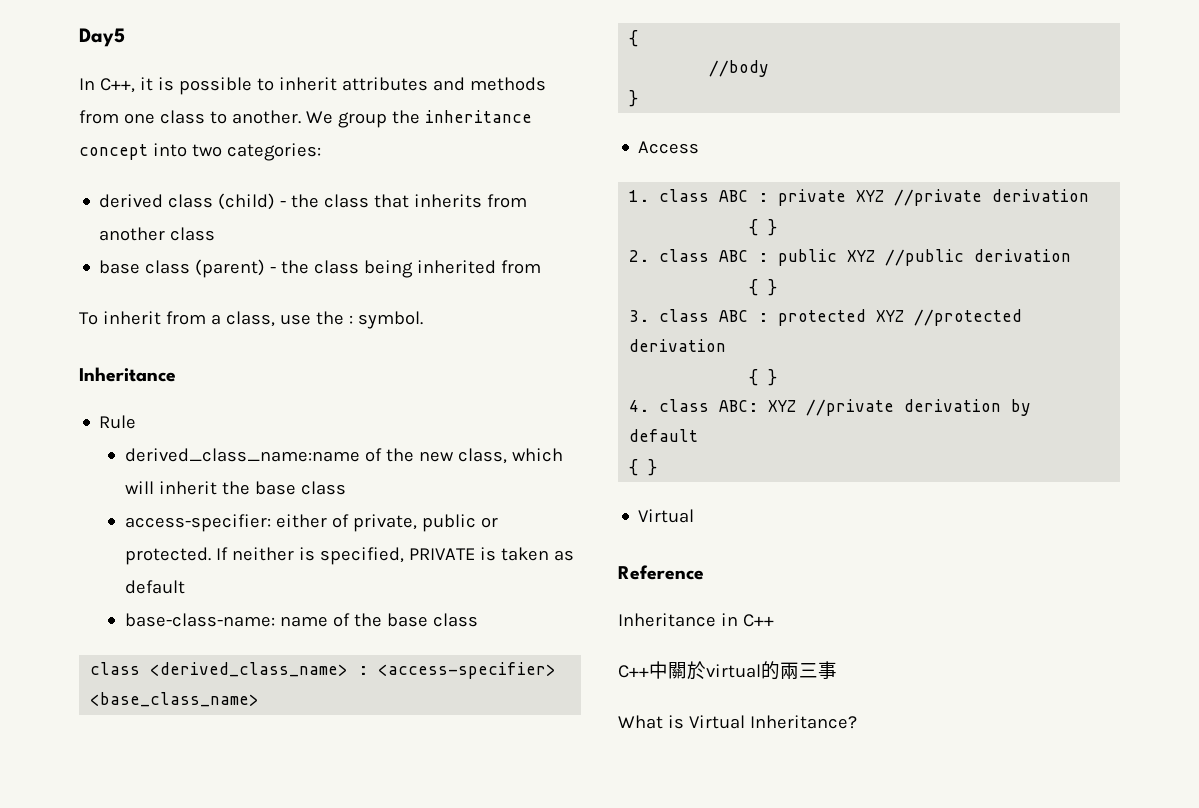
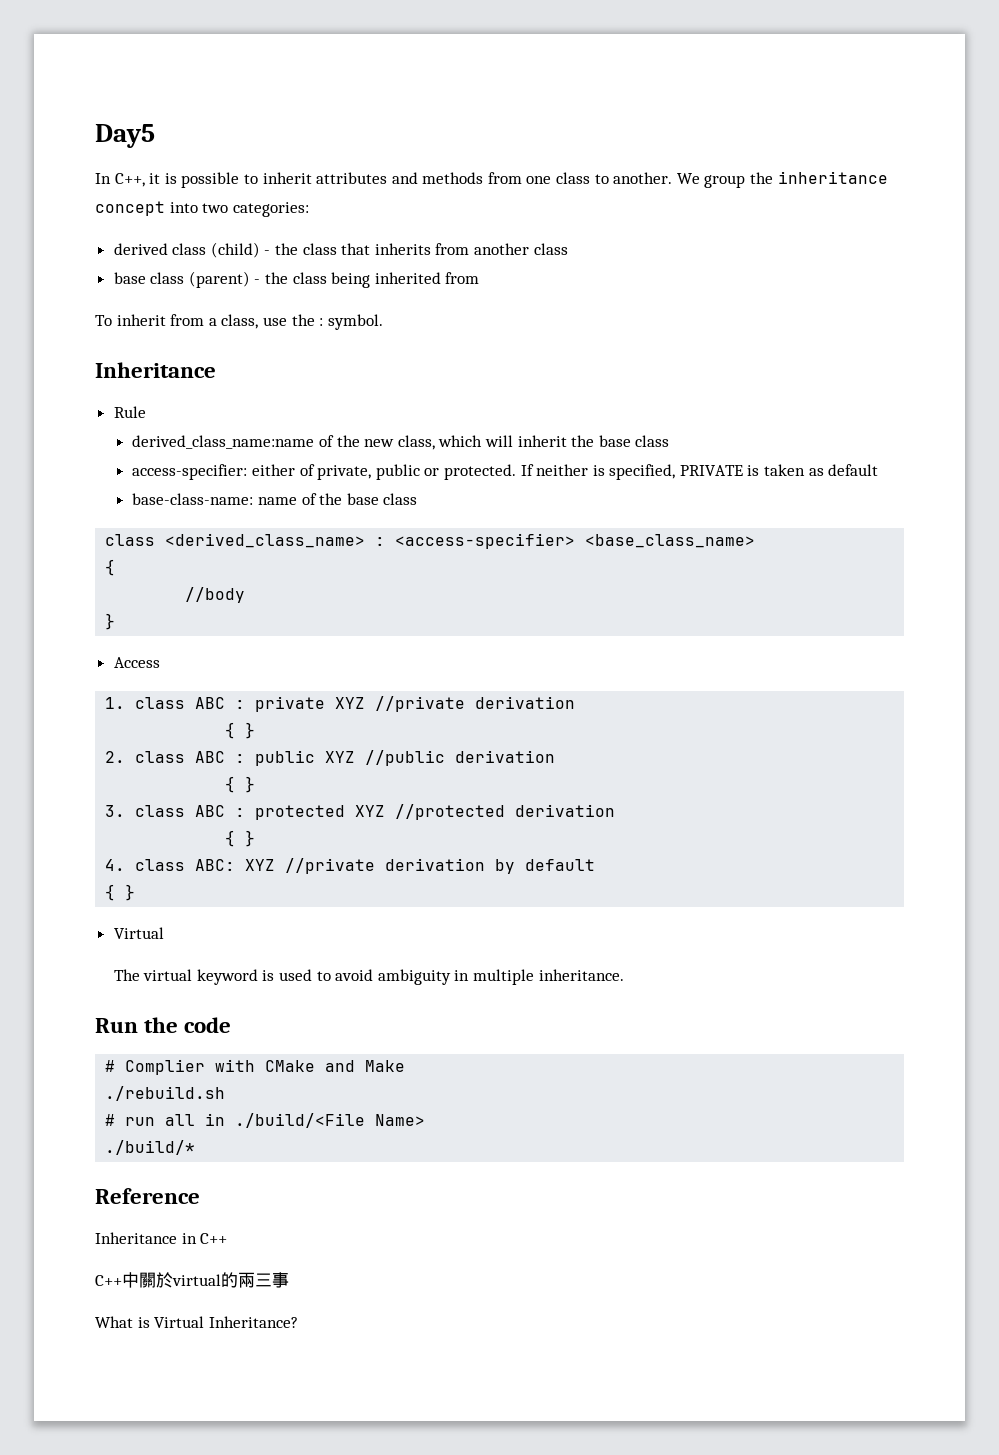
(695, 516) none -> [113,969,624,985] [95,1017,232,1033] [105,1059,406,1075] [105,1086,226,1101] [105,1113,426,1128] [105,1140,196,1155] // The virtual keyword is used to avoid ambiguity in multiple inheritance. // Run the code // # Complier with CMake and Make // ./rebuild.sh // # run all in ./build/<File Name> // ./build/*

